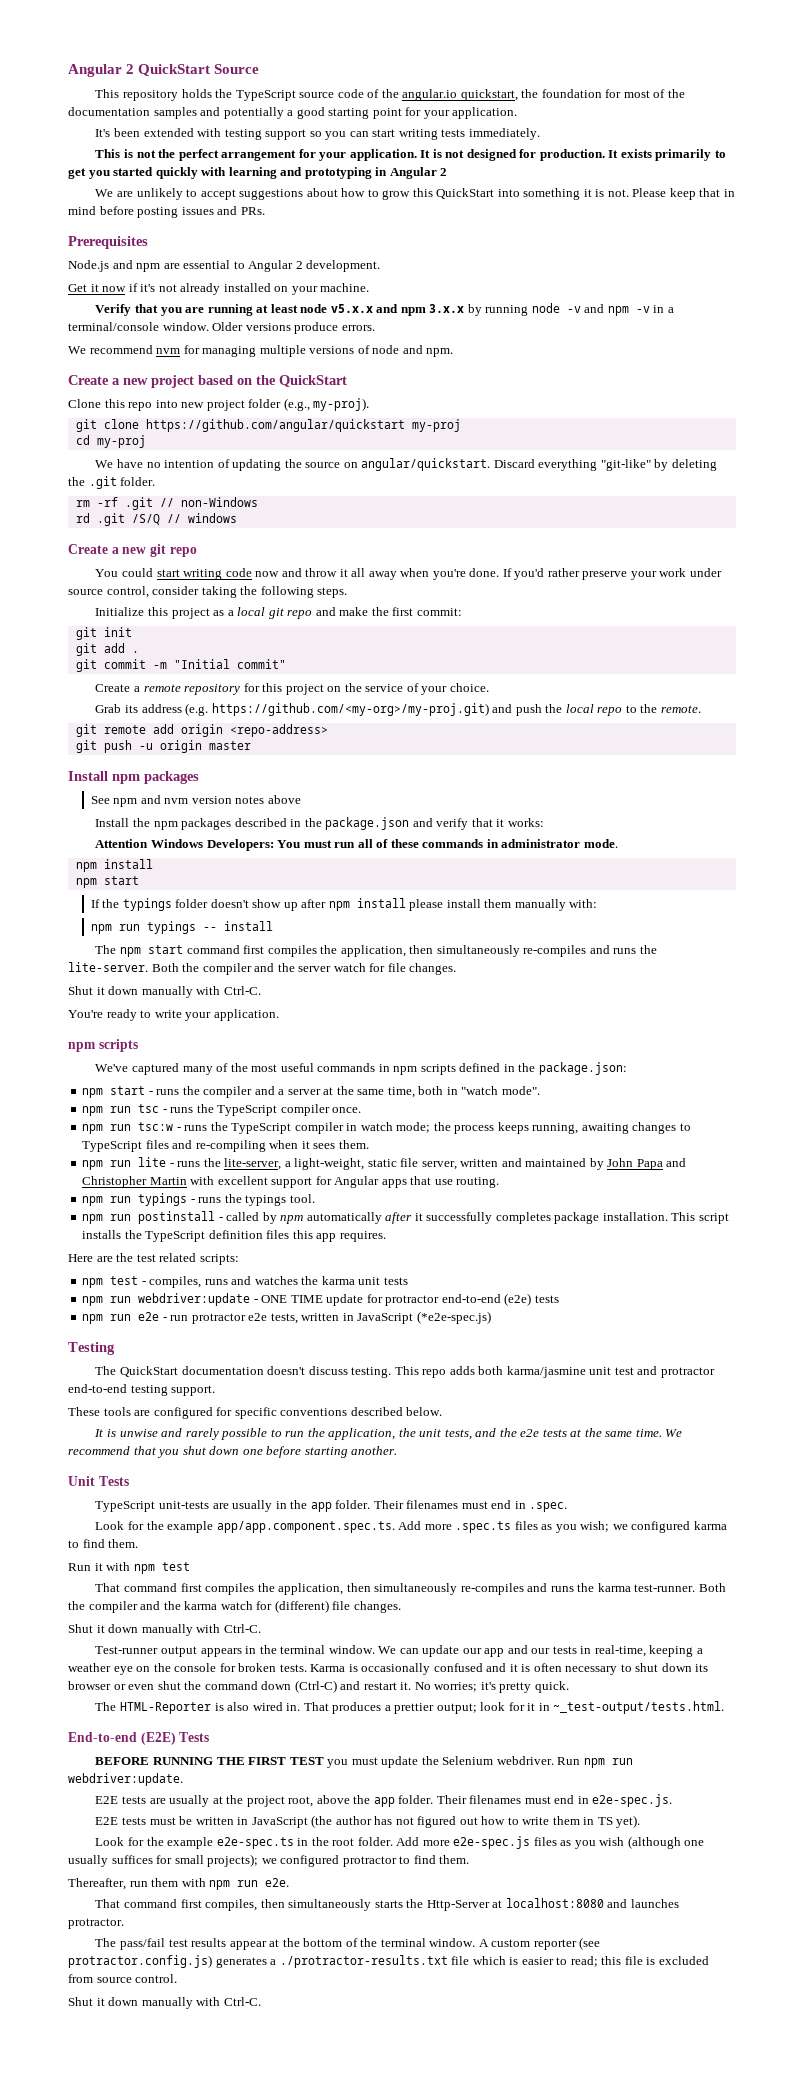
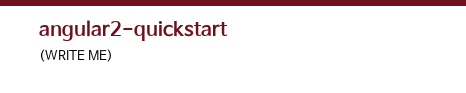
[68,64,260,77] [95,89,685,101] [68,107,518,119] [95,128,540,140] [95,149,726,161] [68,167,448,179] [95,188,735,200] [68,206,265,218] [68,236,148,249] [68,260,381,272] [68,283,370,295] [95,303,674,316] [68,322,375,334] [68,345,454,357] [68,375,347,388] [68,398,370,411] [75,419,461,432] [75,435,146,448] [95,458,717,471] [68,476,156,489] [75,497,258,510] [75,513,237,526] [68,544,197,557] [95,568,722,580] [68,586,348,598] [95,607,462,619] [75,627,132,640] [75,643,139,656] [75,659,286,672] [95,683,489,695] [95,703,701,716] [75,724,328,737] [75,740,251,753] [68,771,199,784] [90,795,301,807] [95,817,544,830] [95,839,618,851] [75,859,153,872] [75,876,139,888] [90,898,598,911] [90,921,273,934] [95,945,657,957] [68,962,457,975] [68,986,261,998] [68,1009,279,1021] [68,1039,138,1052] [95,1062,627,1075] [82,1086,540,1098] [82,1104,362,1116] [82,1122,691,1134] [82,1140,369,1152] [82,1157,687,1170] [82,1176,500,1188] [82,1193,315,1206] [82,1211,729,1224] [82,1230,386,1242] [68,1253,239,1265] [82,1276,408,1288] [82,1293,559,1306] [82,1311,491,1324] [68,1342,115,1355] [95,1366,715,1378] [68,1384,216,1396] [68,1407,443,1419] [94,1428,683,1440] [68,1446,398,1458] [68,1476,129,1486] [95,1500,568,1512] [95,1521,727,1533] [68,1539,139,1548] [68,1562,190,1574] [95,1583,726,1595] [68,1600,401,1613] [68,1624,261,1636] [95,1645,703,1657] [68,1663,709,1675] [68,1680,569,1693] [95,1701,725,1714] [68,1732,210,1745] [95,1756,633,1768] [68,1773,183,1786] [95,1794,673,1807] [95,1815,641,1828] [95,1836,705,1849] [68,1854,470,1867] [68,1878,290,1890] [95,1898,679,1911] [68,1918,124,1929] [95,1937,601,1950] [68,1955,709,1968] [68,1974,178,1983] [68,1997,261,2009] Angular 2 QuickStart Source // This repository holds the TypeScript source code of the angular.io quickstart, the foundation for most of the documentation samples and potentially a good starting point for your application. // It's been extended with testing support so you can start writing tests immediately. // This is not the perfect arrangement for your application. It is not designed for production. It exists primarily to get you started quickly with learning and prototyping in Angular 2 // We are unlikely to accept suggestions about how to grow this QuickStart into something it is not. Please keep that in mind before posting issues and PRs. // Prerequisites // Node.js and npm are essential to Angular 2 development. // Get it now if it's not already installed on your machine. // Verify that you are running at least node v5.x.x and npm 3.x.x by running node -v and npm -v in a terminal/console window. Older versions produce errors. // We recommend nvm for managing multiple versions of node and npm. // Create a new project based on the QuickStart // Clone this repo into new project folder (e.g., my-proj). // git clone https://github.com/angular/quickstart my-proj // cd my-proj // We have no intention of updating the source on angular/quickstart. Discard everything "git-like" by deleting the .git folder. // rm -rf .git // non-Windows // rd .git /S/Q // windows // Create a new git repo // You could start writing code now and throw it all away when you're done. If you'd rather preserve your work under source control, consider taking the following steps. // Initialize this project as a local git repo and make the first commit: // git init // git add . // git commit -m "Initial commit" // Create a remote repository for this project on the service of your choice. // Grab its address (e.g. https://github.com/<my-org>/my-proj.git) and push the local repo to the remote. // git remote add origin <repo-address> // git push -u origin master // Install npm packages // See npm and nvm version notes above // Install the npm packages described in the package.json and verify that it works: // Attention Windows Developers: You must run all of these commands in administrator mode. // npm install // npm start // If the typings folder doesn't show up after npm install please install them manually with: // npm run typings -- install // The npm start command first compiles the application, then simultaneously re-compiles and runs the lite-server. Both the compiler and the server watch for file changes. // Shut it down manually with Ctrl-C. // You're ready to write your application. // npm scripts // We've captured many of the most useful commands in npm scripts defined in the package.json: // npm start - runs the compiler and a server at the same time, both in "watch mode". // npm run tsc - runs the TypeScript compiler once. // npm run tsc:w - runs the TypeScript compiler in watch mode; the process keeps running, awaiting changes to TypeScript files and re-compiling when it sees them. // npm run lite - runs the lite-server, a light-weight, static file server, written and maintained by John Papa and Christopher Martin with excellent support for Angular apps that use routing. // npm run typings - runs the typings tool. // npm run postinstall - called by npm automatically after it successfully completes package installation. This script installs the TypeScript definition files this app requires. // Here are the test related scripts: // npm test - compiles, runs and watches the karma unit tests // npm run webdriver:update - ONE TIME update for protractor end-to-end (e2e) tests // npm run e2e - run protractor e2e tests, written in JavaScript (*e2e-spec.js) // Testing // The QuickStart documentation doesn't discuss testing. This repo adds both karma/jasmine unit test and protractor end-to-end testing support. // These tools are configured for specific conventions described below. // It is unwise and rarely possible to run the application, the unit tests, and the e2e tests at the same time. We recommend that you shut down one before starting another. // Unit Tests // TypeScript unit-tests are usually in the app folder. Their filenames must end in .spec. // Look for the example app/app.component.spec.ts. Add more .spec.ts files as you wish; we configured karma to find them. // Run it with npm test // That command first compiles the application, then simultaneously re-compiles and runs the karma test-runner. Both the compiler and the karma watch for (different) file changes. // Shut it down manually with Ctrl-C. // Test-runner output appears in the terminal window. We can update our app and our tests in real-time, keeping a weather eye on the console for broken tests. Karma is occasionally confused and it is often necessary to shut down its browser or even shut the command down (Ctrl-C) and restart it. No worries; it's pretty quick. // The HTML-Reporter is also wired in. That produces a prettier output; look for it in ~_test-output/tests.html. // End-to-end (E2E) Tests // BEFORE RUNNING THE FIRST TEST you must update the Selenium webdriver. Run npm run webdriver:update. // E2E tests are usually at the project root, above the app folder. Their filenames must end in e2e-spec.js. // E2E tests must be written in JavaScript (the author has not figured out how to write them in TS yet). // Look for the example e2e-spec.ts in the root folder. Add more e2e-spec.js files as you wish (although one usually suffices for small projects); we configured protractor to find them. // Thereafter, run them with npm run e2e. // That command first compiles, then simultaneously starts the Http-Server at localhost:8080 and launches protractor. // The pass/fail test results appear at the bottom of the terminal window. A custom reporter (see protractor.config.js) generates a ./protractor-results.txt file which is easier to read; this file is excluded from source control. // Shut it down manually with Ctrl-C. -> [39,20,228,41] [39,49,114,62] angular2-quickstart // (WRITE ME)

